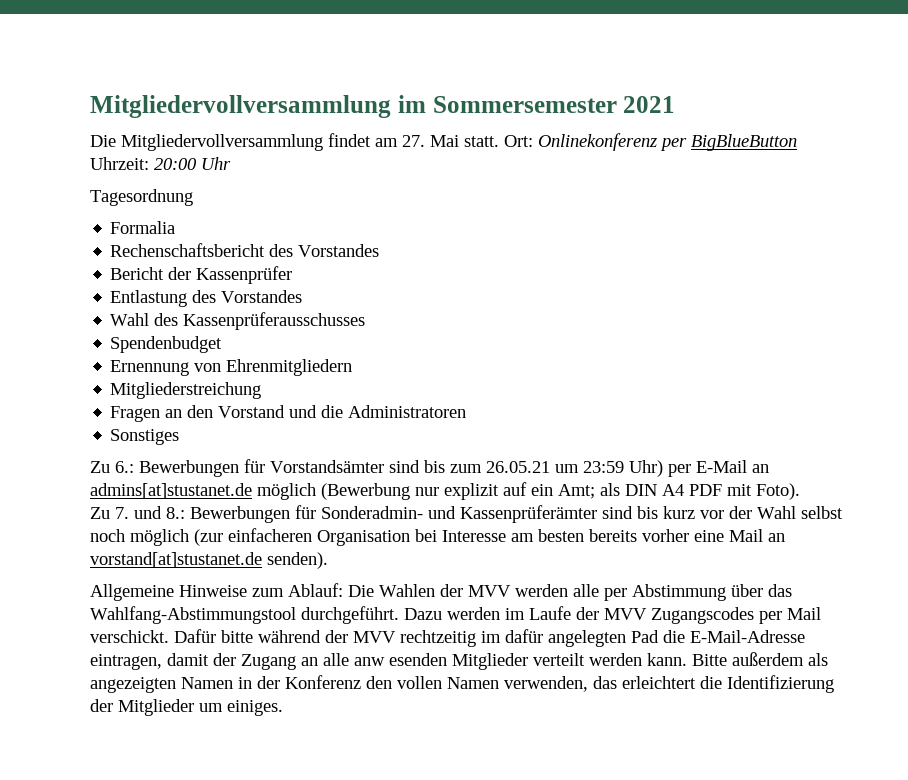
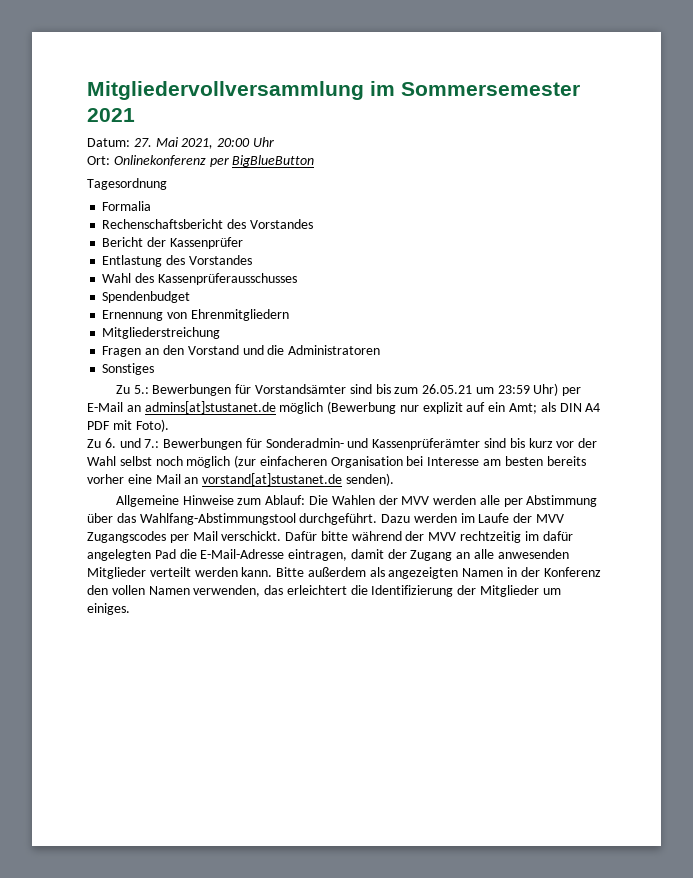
[90,133,499,151] Die Mitgliedervollversammlung findet am 27. Mai statt. -> [87,137,274,149] Datum: 27. Mai 2021, 20:00 Uhr //
[90,157,231,170] Uhrzeit: 20:00 Uhr -> (315, 161) none
[115,461,134,473] 6.: -> [133,385,149,394] 5.:
[115,506,185,519] 7. und 8.: -> [104,438,160,448] 6. und 7.:
[354,653,447,666] anw esenden -> [497,549,569,559] anwesenden

